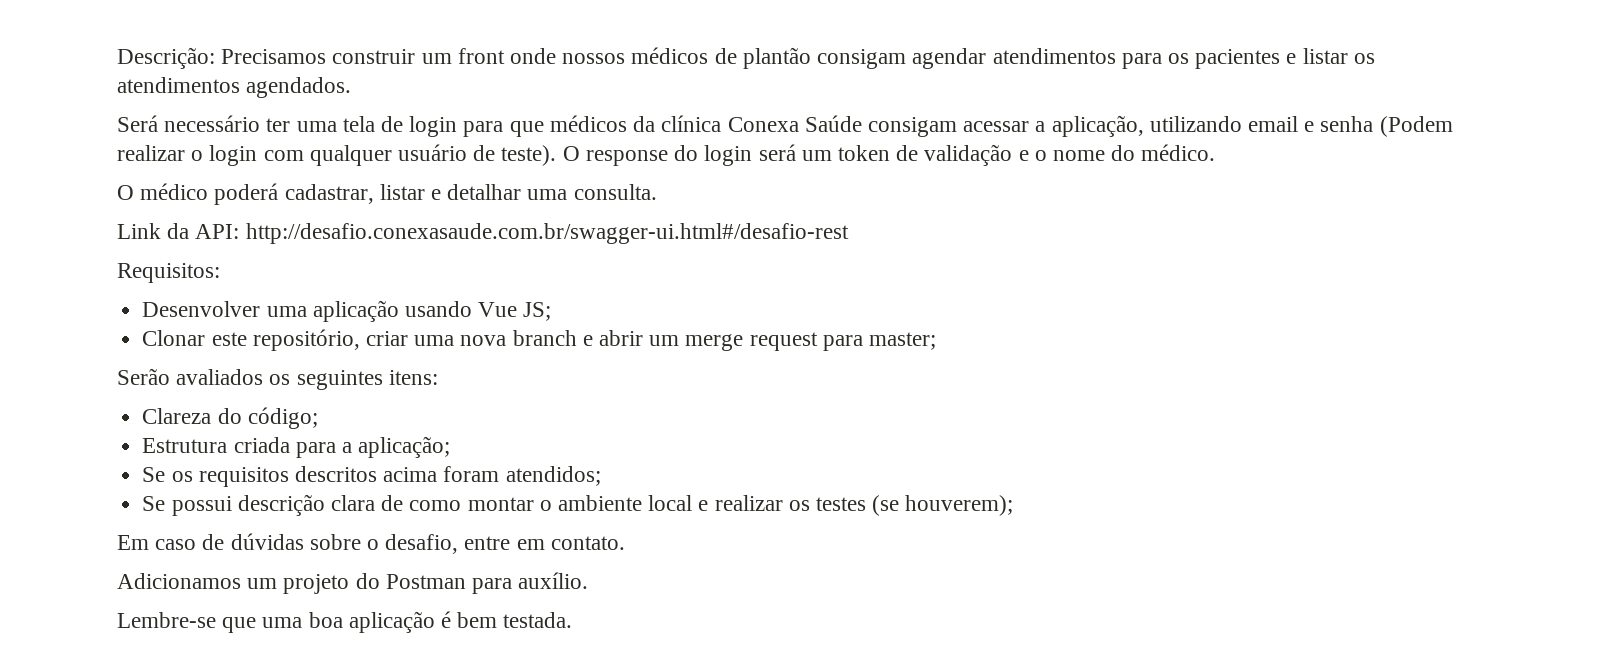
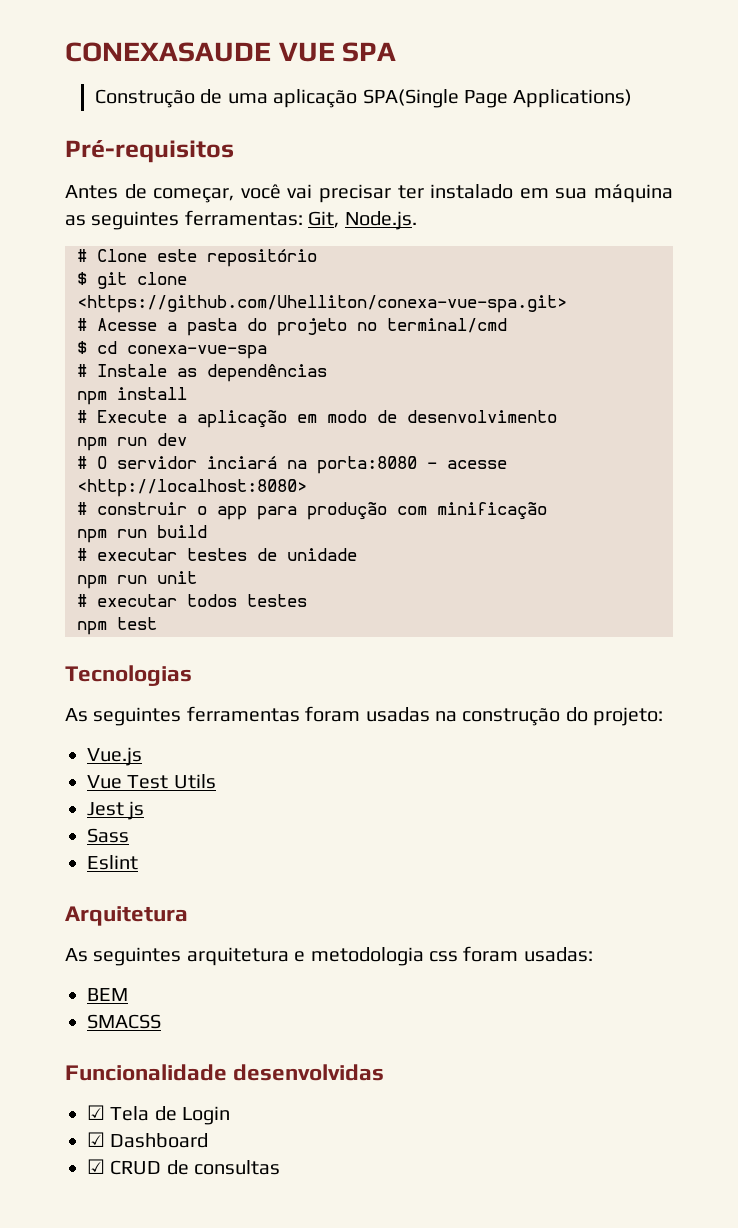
[117,47,1375,69] [117,77,352,98] [117,115,1453,137] [117,144,1216,166] [117,183,657,205] [117,223,849,244] [117,263,220,283] [142,300,552,322] [142,329,937,351] [117,368,438,390] [142,407,318,429] [142,436,451,458] [142,466,601,487] [142,494,1014,516] [117,533,625,554] [117,572,589,594] [117,611,573,633] Descrição: Precisamos construir um front onde nossos médicos de plantão consigam agendar atendimentos para os pacientes e listar os atendimentos agendados. // Será necessário ter uma tela de login para que médicos da clínica Conexa Saúde consigam acessar a aplicação, utilizando email e senha (Podem realizar o login com qualquer usuário de teste). O response do login será um token de validação e o nome do médico. // O médico poderá cadastrar, listar e detalhar uma consulta. // Link da API: http://desafio.conexasaude.com.br/swagger-ui.html#/desafio-rest // Requisitos: // Desenvolver uma aplicação usando Vue JS; // Clonar este repositório, criar uma nova branch e abrir um merge request para master; // Serão avaliados os seguintes itens: // Clareza do código; // Estrutura criada para a aplicação; // Se os requisitos descritos acima foram atendidos; // Se possui descrição clara de como montar o ambiente local e realizar os testes (se houverem); // Em caso de dúvidas sobre o desafio, entre em contato. // Adicionamos um projeto do Postman para auxílio. // Lembre-se que uma boa aplicação é bem testada. -> [65,42,397,62] [95,89,633,108] [65,140,234,163] [65,184,674,203] [65,210,417,230] [77,249,317,267] [77,272,187,289] [77,295,567,313] [77,318,507,336] [77,341,267,359] [77,364,327,382] [77,387,187,405] [77,410,557,428] [77,433,187,451] [77,456,507,474] [77,479,307,497] [77,502,547,520] [77,525,207,543] [77,548,357,561] [77,571,197,589] [77,594,307,607] [77,617,157,635] [65,665,192,686] [65,706,664,726] [87,747,142,766] [87,774,216,789] [87,801,145,820] [87,828,129,843] [87,855,138,870] [65,906,188,926] [65,946,593,966] [87,988,128,1001] [87,1014,161,1029] [65,1064,385,1081] [87,1105,231,1125] [87,1132,209,1148] [87,1159,281,1175] CONEXASAUDE VUE SPA // Construção de uma aplicação SPA(Single Page Applications) // Pré-requisitos // Antes de começar, você vai precisar ter instalado em sua máquina as seguintes ferramentas: Git, Node.js. // # Clone este repositório // $ git clone <https://github.com/Uhelliton/conexa-vue-spa.git> // # Acesse a pasta do projeto no terminal/cmd // $ cd conexa-vue-spa // # Instale as dependências // npm install // # Execute a aplicação em modo de desenvolvimento // npm run dev // # O servidor inciará na porta:8080 - acesse <http://localhost:8080> // # construir o app para produção com minificação // npm run build // # executar testes de unidade // npm run unit // # executar todos testes // npm test // Tecnologias // As seguintes ferramentas foram usadas na construção do projeto: // Vue.js // Vue Test Utils // Jest js // Sass // Eslint // Arquitetura // As seguintes arquitetura e metodologia css foram usadas: // BEM // SMACSS // Funcionalidade desenvolvidas // ☑ Tela de Login // ☑ Dashboard // ☑ CRUD de consultas

